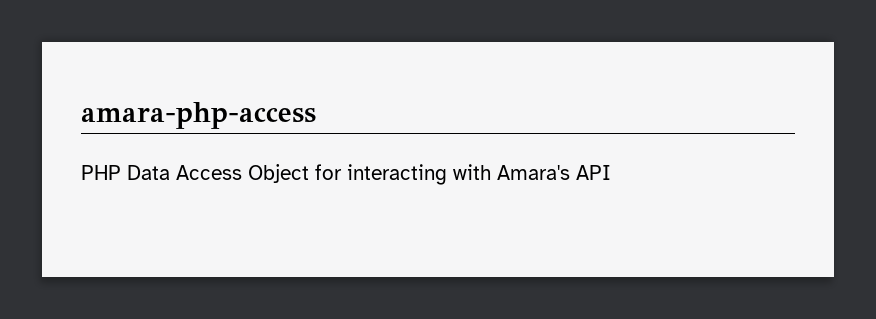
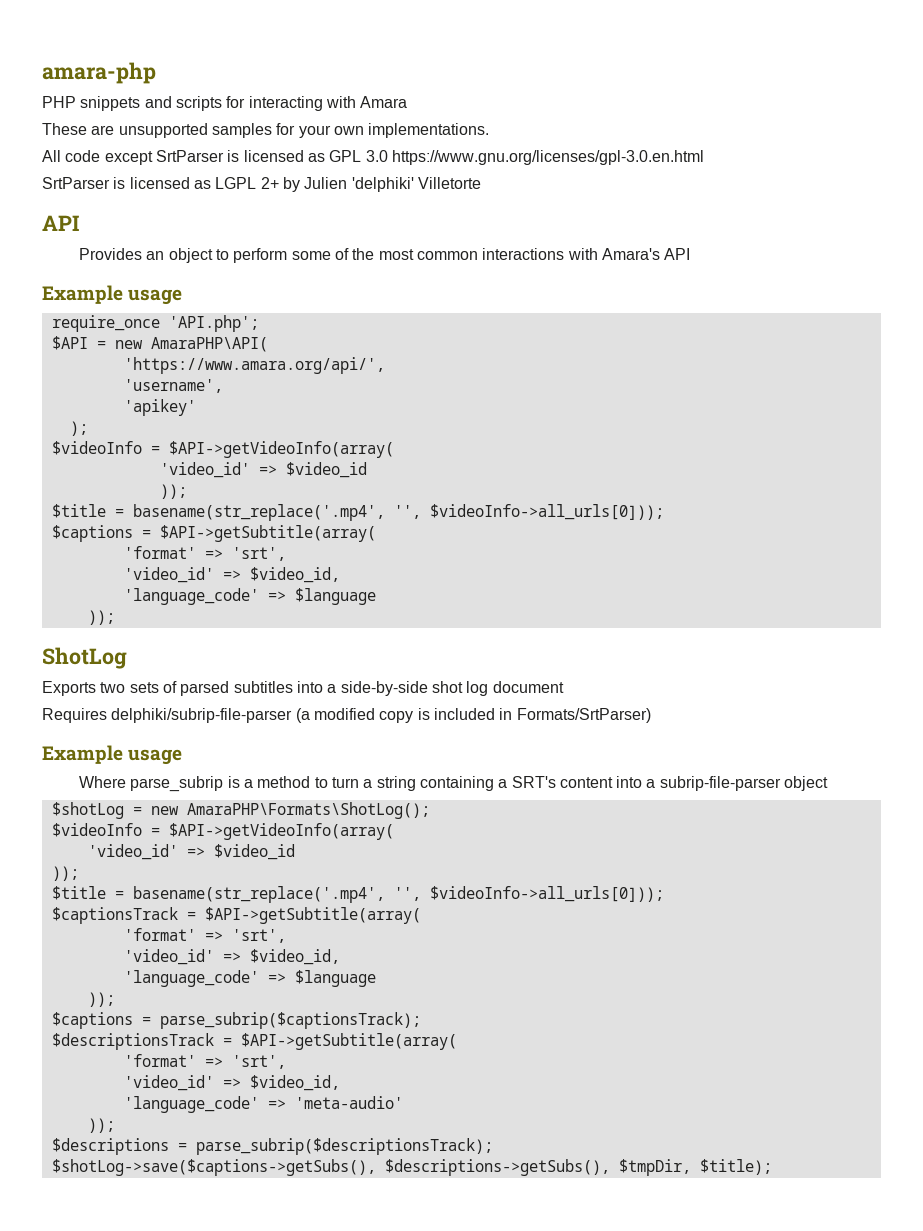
[81,102,316,129] amara-php-access -> [42,62,156,84] amara-php
[127,164,611,185] Data Access Object for interacting with Amara's API -> [80,96,408,111] [42,123,490,138] [42,150,704,165] [42,177,481,192] [42,215,79,231] [78,248,691,263] [42,285,183,305] [51,315,259,332] [51,336,268,352] [123,357,385,374] [123,379,223,393] [123,399,196,416] [69,421,88,436] [51,441,394,458] [159,462,367,478] [159,484,187,499] [51,504,664,521] [51,525,376,542] [123,546,286,561] [123,567,340,583] [123,588,376,605] [87,610,115,625] [42,647,127,669] [42,681,564,696] [42,708,651,723] [42,745,183,765] [78,776,829,792] [51,802,430,819] [51,823,394,840] [87,844,295,860] [51,866,79,881] [51,886,664,903] [51,907,421,924] [123,928,286,943] [123,949,340,965] [123,970,376,987] [87,992,115,1007] [51,1012,421,1029] [51,1033,457,1050] [123,1054,286,1069] [123,1075,340,1091] [123,1096,403,1113] [87,1118,115,1133] [51,1138,493,1155] [51,1159,772,1176] snippets and scripts for interacting with Amara // These are unsupported samples for your own implementations. // All code except SrtParser is licensed as GPL 3.0 https://www.gnu.org/licenses/gpl-3.0.en.html // SrtParser is licensed as LGPL 2+ by Julien 'delphiki' Villetorte // API // Provides an object to perform some of the most common interactions with Amara's API // Example usage // require_once 'API.php'; // $API = new AmaraPHP\API( // 'https://www.amara.org/api/', // 'username', // 'apikey' // ); // $videoInfo = $API->getVideoInfo(array( // 'video_id' => $video_id // )); // $title = basename(str_replace('.mp4', '', $videoInfo->all_urls[0])); // $captions = $API->getSubtitle(array( // 'format' => 'srt', // 'video_id' => $video_id, // 'language_code' => $language // )); // ShotLog // Exports two sets of parsed subtitles into a side-by-side shot log document // Requires delphiki/subrip-file-parser (a modified copy is included in Formats/SrtParser) // Example usage // Where parse_subrip is a method to turn a string containing a SRT's content into a subrip-file-parser object // $shotLog = new AmaraPHP\Formats\ShotLog(); // $videoInfo = $API->getVideoInfo(array( // 'video_id' => $video_id // )); // $title = basename(str_replace('.mp4', '', $videoInfo->all_urls[0])); // $captionsTrack = $API->getSubtitle(array( // 'format' => 'srt', // 'video_id' => $video_id, // 'language_code' => $language // )); // $captions = parse_subrip($captionsTrack); // $descriptionsTrack = $API->getSubtitle(array( // 'format' => 'srt', // 'video_id' => $video_id, // 'language_code' => 'meta-audio' // )); // $descriptions = parse_subrip($descriptionsTrack); // $shotLog->save($captions->getSubs(), $descriptions->getSubs(), $tmpDir, $title);

